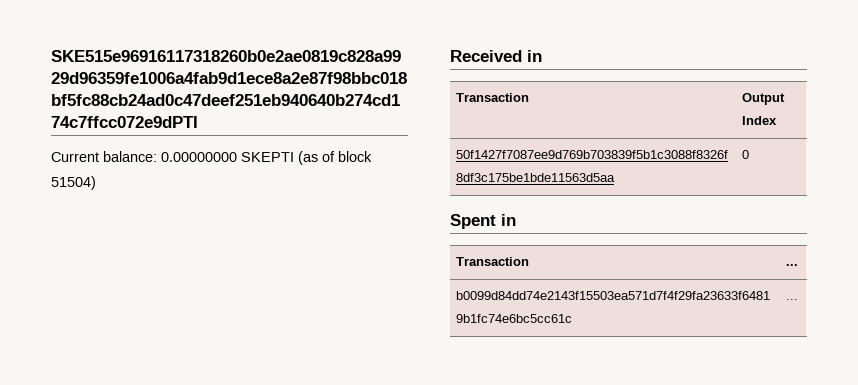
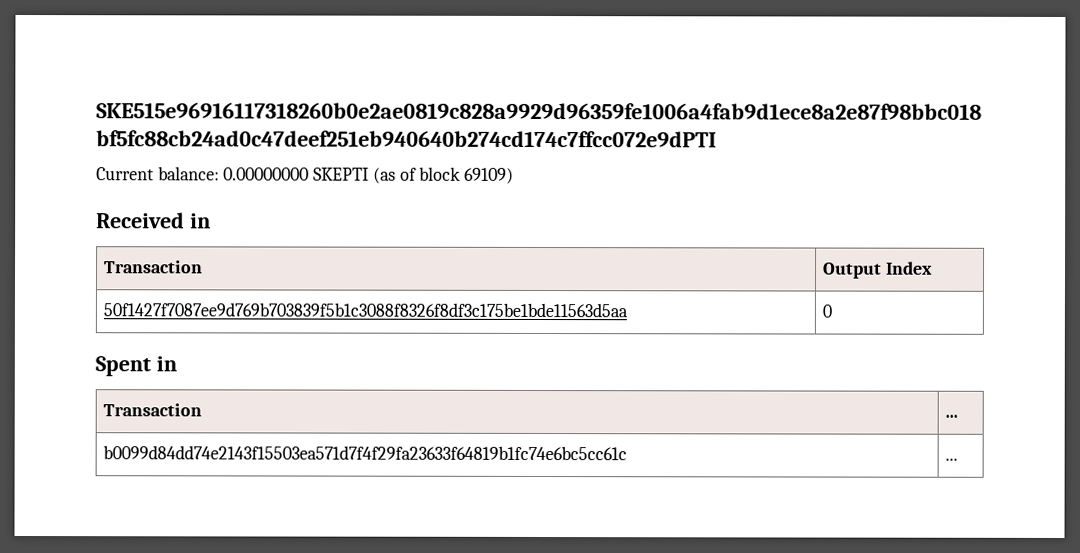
[51,176,96,190] 51504) -> [464,167,515,184] 69109)

